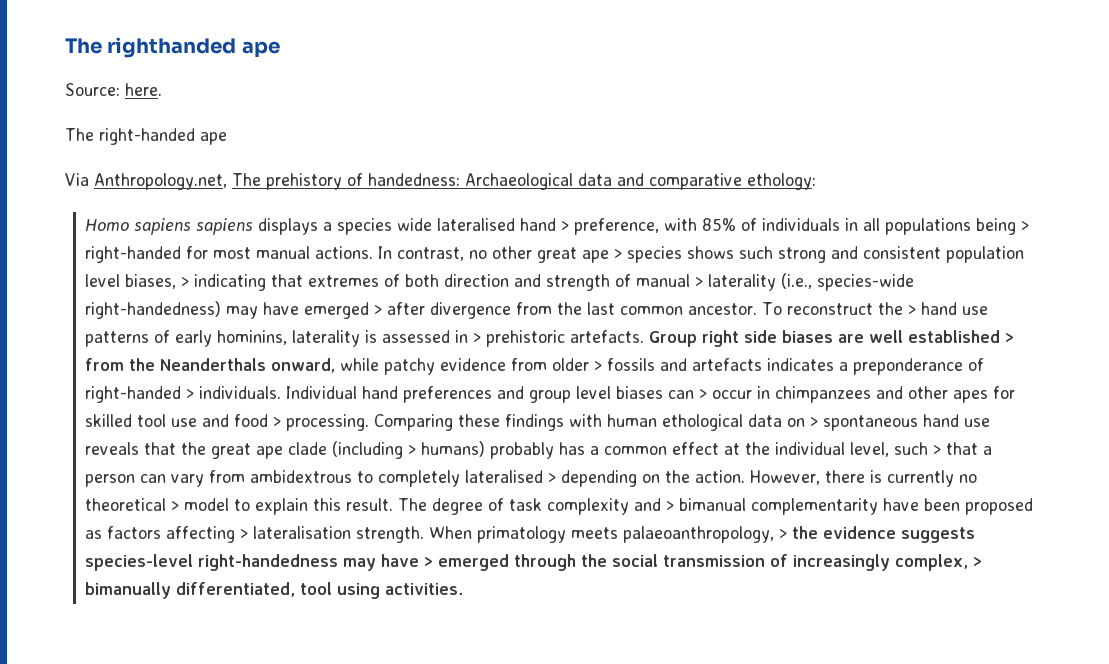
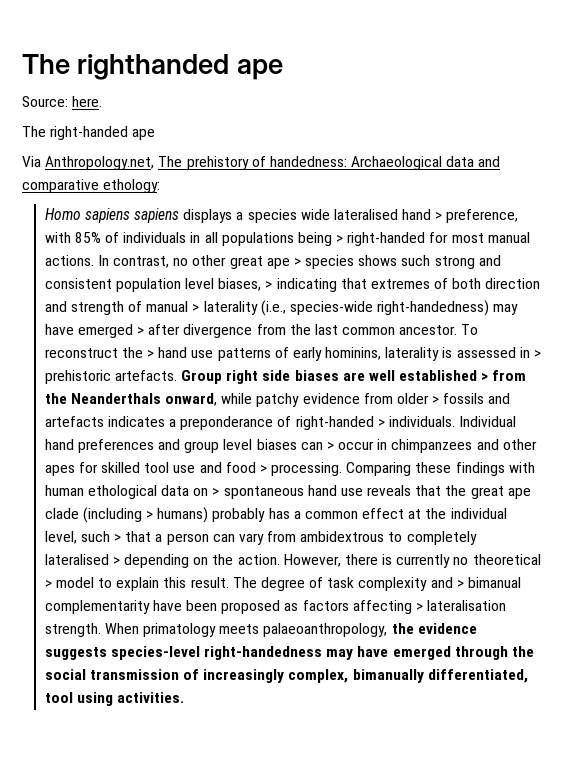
[779,529,788,539] > -> (388, 630) none
[424,557,434,567] > -> (389, 651) none
[973,557,983,567] > -> (349, 676) none

